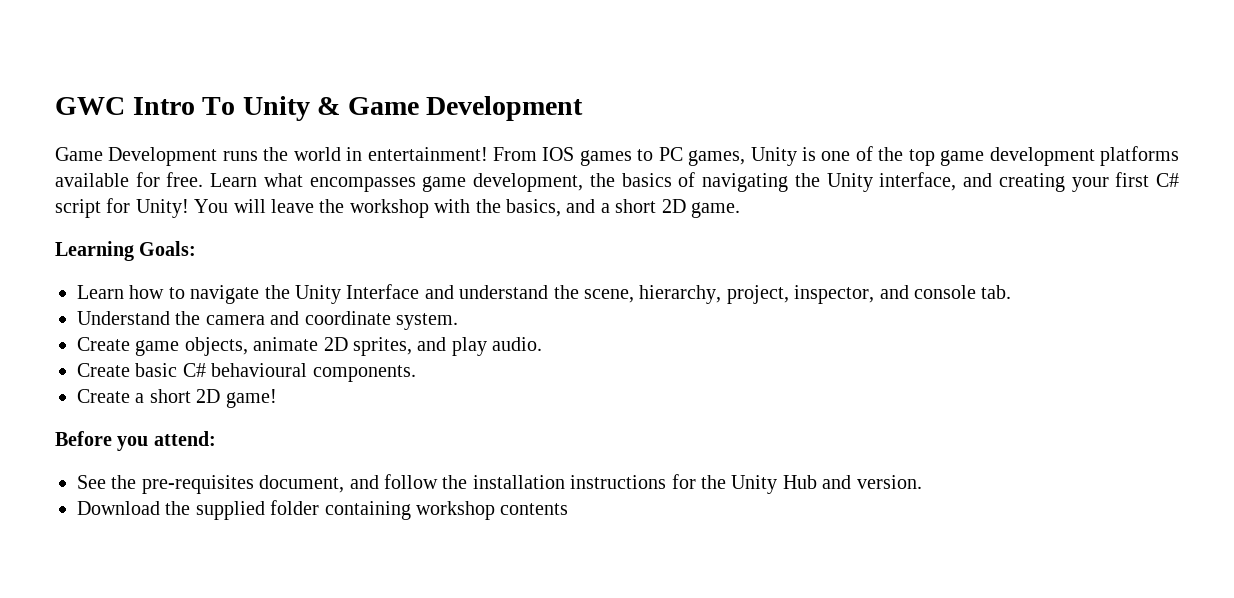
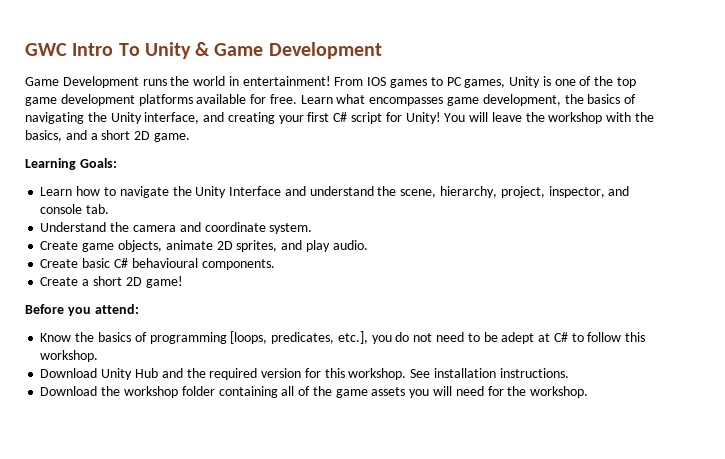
[77,474,922,494] See the pre-requisites document, and follow the installation instructions for the Unity Hub and version. -> [40,331,646,344] [40,350,99,362] [40,368,569,380] Know the basics of programming [loops, predicates, etc.], you do not need to be adept at C# to follow this workshop. // Download Unity Hub and the required version for this workshop. See installation instructions.
[195,501,265,520] supplied -> [123,386,178,398] workshop
[416,501,569,520] workshop contents -> [281,386,589,398] all of the game assets you will need for the workshop.

